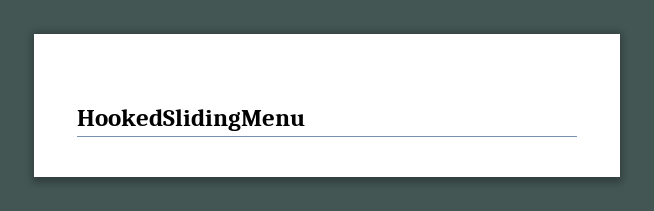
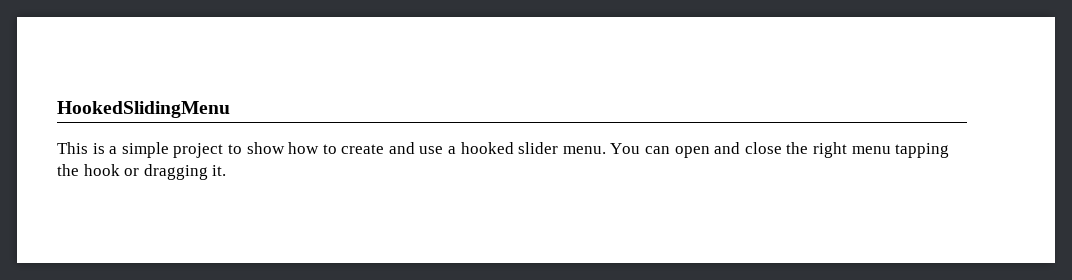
(305, 120) none -> [57,142,950,158] [57,164,227,180] // This is a simple project to show how to create and use a hooked slider menu. You can open and close the right menu tapping the hook or dragging it.

